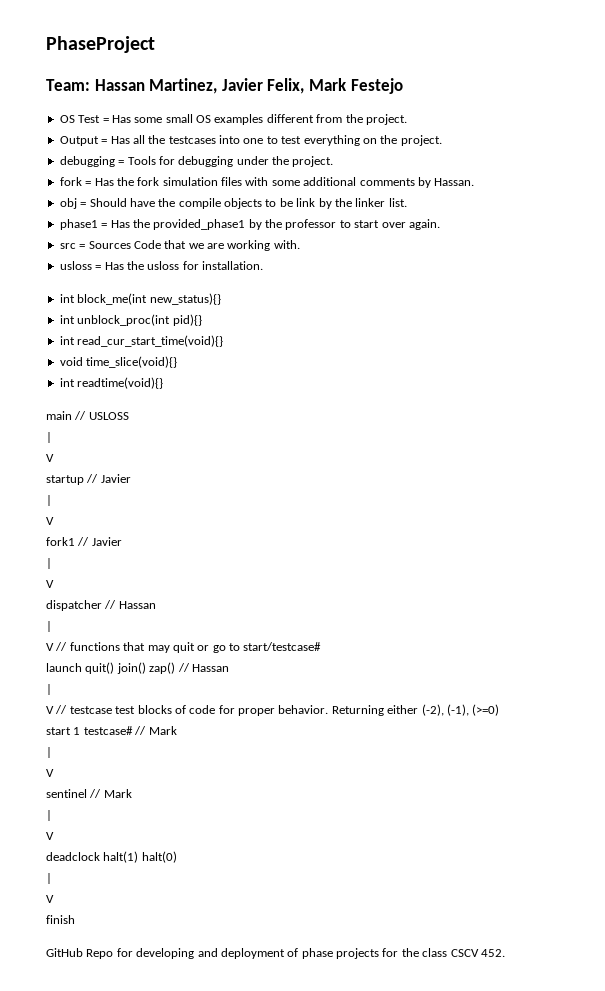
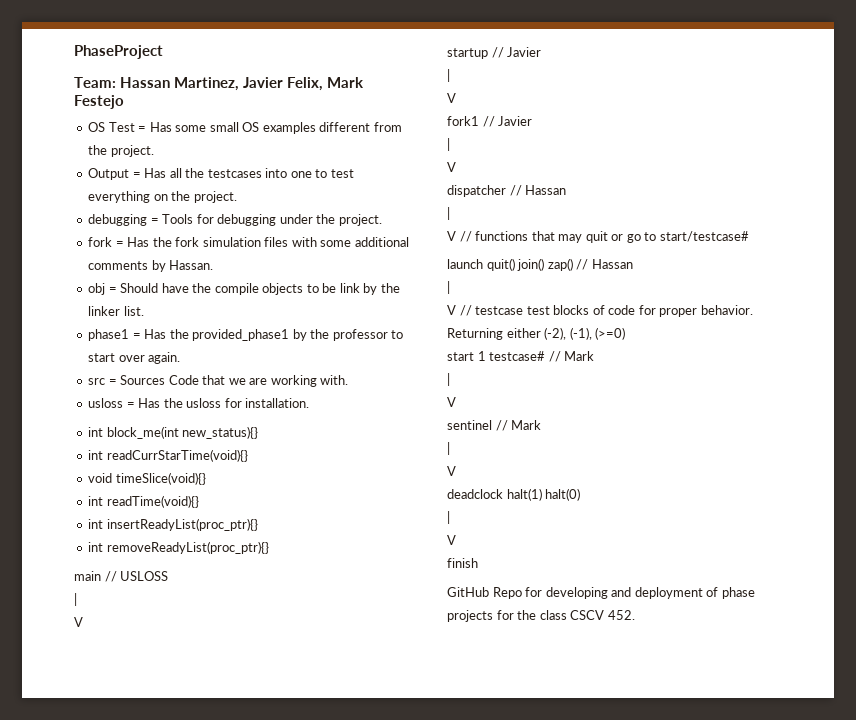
[77,314,202,326] [59,335,224,347] [59,356,178,368] [59,377,164,389] unblock_proc(int pid){} // int read_cur_start_time(void){} // void time_slice(void){} // int readtime(void){} -> [106,449,248,462] [88,472,206,485] [88,495,199,508] [88,518,258,531] [88,541,269,554] readCurrStarTime(void){} // void timeSlice(void){} // int readTime(void){} // int insertReadyList(proc_ptr){} // int removeReadyList(proc_ptr){}

